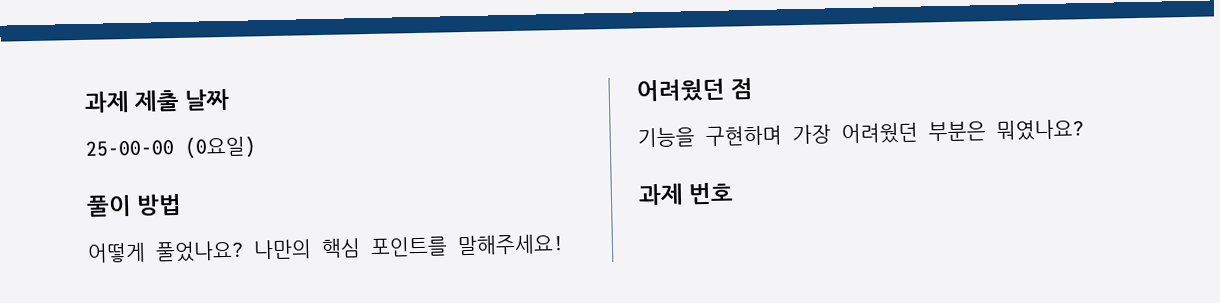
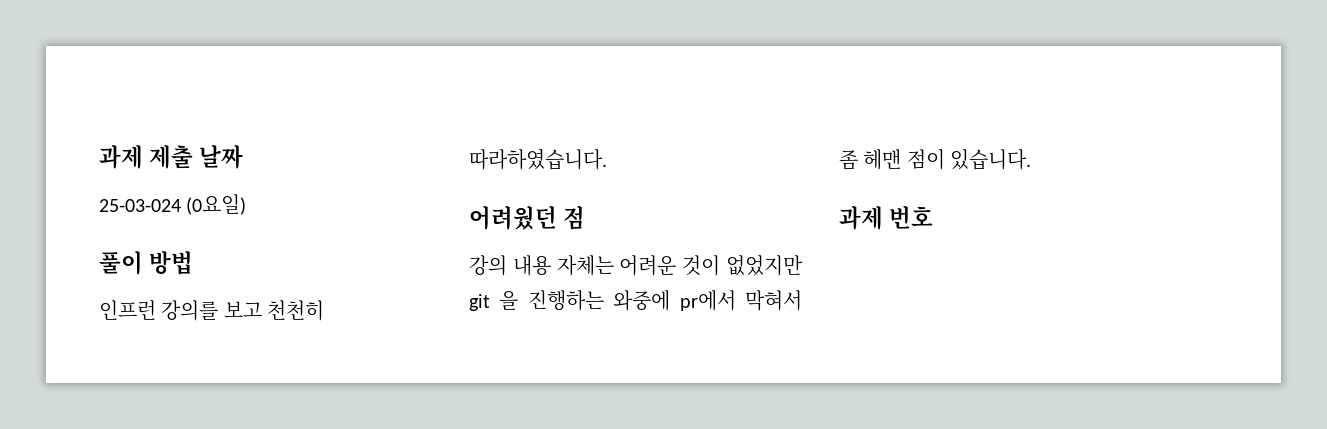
[85,139,174,157] 25-00-00 -> [99,199,181,212] 25-03-024
[87,233,565,263] [636,78,754,103] [637,119,1084,148] 어떻게 풀었나요? 나만의 핵심 포인트를 말해주세요! // 어려웠던 점 // 기능을 구현하며 가장 어려웠던 부분은 뭐였나요? -> [99,300,325,321] [469,149,607,170] [469,206,586,230] [469,255,803,276] [469,290,802,311] [839,149,1032,170] 인프런 강의를 보고 천천히 따라하였습니다. // 어려웠던 점 // 강의 내용 자체는 어려운 것이 없었지만 git 을 진행하는 와중에 pr에서 막혀서 좀 헤맨 점이 있습니다.

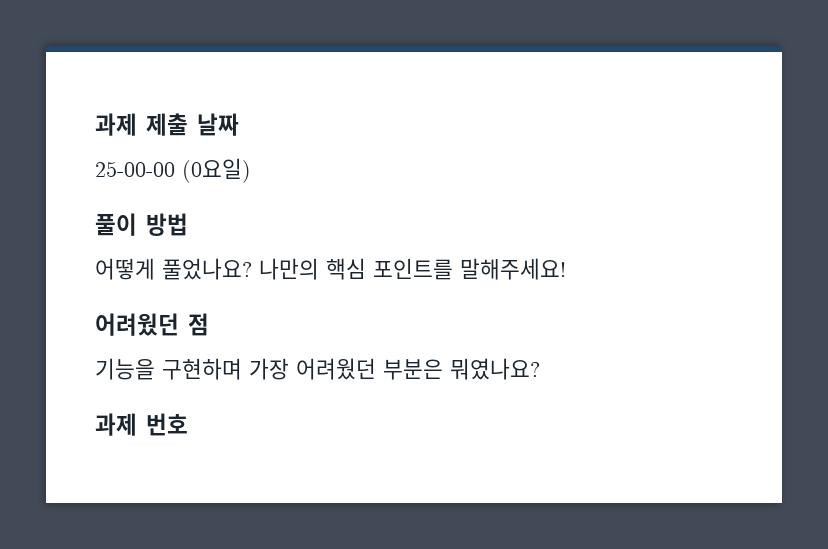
[99,199,181,212] 25-03-024 -> [95,161,175,177] 25-00-00
[99,300,325,321] [469,149,607,170] [469,206,586,230] [469,255,803,276] [469,290,802,311] [839,149,1032,170] 인프런 강의를 보고 천천히 따라하였습니다. // 어려웠던 점 // 강의 내용 자체는 어려운 것이 없었지만 git 을 진행하는 와중에 pr에서 막혀서 좀 헤맨 점이 있습니다. -> [95,258,566,280] [95,313,209,336] [95,358,540,380] 어떻게 풀었나요? 나만의 핵심 포인트를 말해주세요! // 어려웠던 점 // 기능을 구현하며 가장 어려웠던 부분은 뭐였나요?

